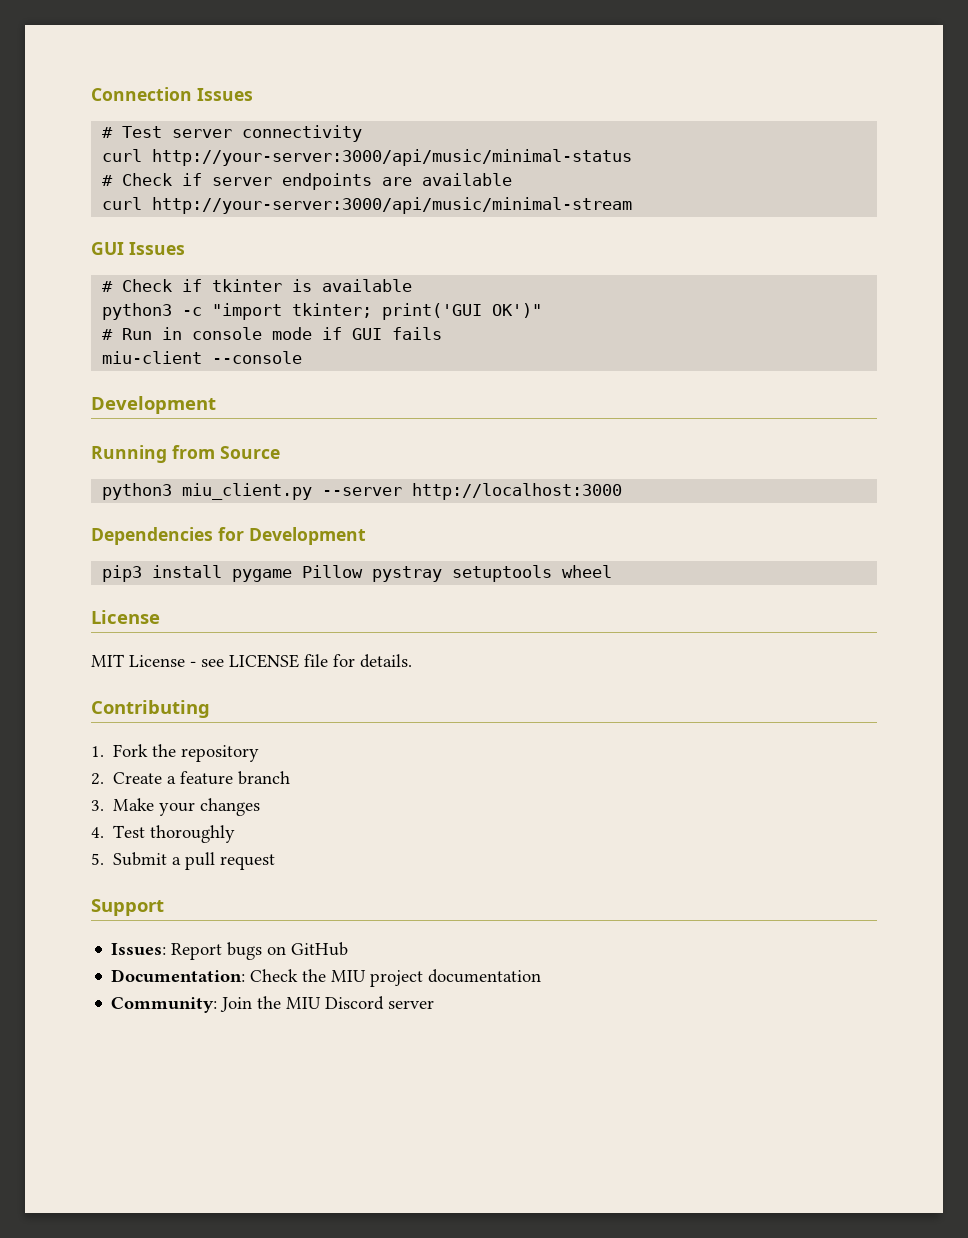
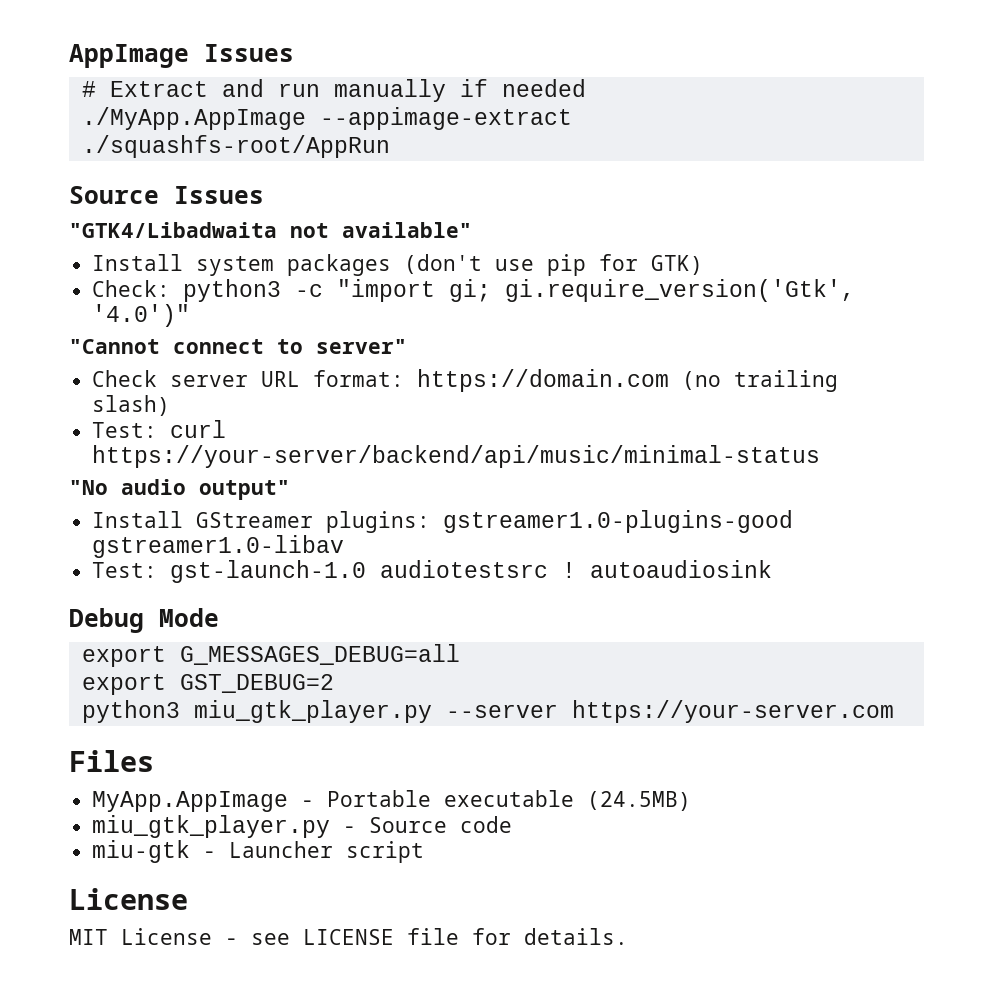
[91,87,253,101] [102,125,363,142] [102,149,633,166] [102,173,513,190] [102,197,633,214] [91,242,185,255] [102,279,413,292] [102,303,543,320] [102,327,443,340] [102,351,303,364] [91,396,216,414] [91,445,280,463] [102,483,623,500] [91,527,366,545] [102,565,613,582] Connection Issues // # Test server connectivity // curl http://your-server:3000/api/music/minimal-status // # Check if server endpoints are available // curl http://your-server:3000/api/music/minimal-stream // GUI Issues // # Check if tkinter is available // python3 -c "import tkinter; print('GUI OK')" // # Run in console mode if GUI fails // miu-client --console // Development // Running from Source // python3 miu_client.py --server http://localhost:3000 // Dependencies for Development // pip3 install pygame Pillow pystray setuptools wheel -> [69,44,294,68] [81,79,586,102] [81,107,572,130] [81,135,390,158] [69,186,264,204] [69,222,472,238] [92,254,704,276] [92,279,856,302] [92,304,191,327] [69,339,407,354] [92,369,839,392] [92,395,171,416] [92,420,227,438] [92,445,821,468] [69,479,290,500] [92,510,794,533] [92,535,345,558] [92,560,773,583] [69,608,219,633] [81,644,460,667] [81,674,334,695] [81,700,894,723] [69,750,154,772] [92,790,692,812] [92,815,513,838] [92,840,425,863] AppImage Issues // # Extract and run manually if needed // ./MyApp.AppImage --appimage-extract // ./squashfs-root/AppRun // Source Issues // "GTK4/Libadwaita not available" // Install system packages (don't use pip for GTK) // Check: python3 -c "import gi; gi.require_version('Gtk', '4.0')" // "Cannot connect to server" // Check server URL format: https://domain.com (no trailing slash) // Test: curl https://your-server/backend/api/music/minimal-status // "No audio output" // Install GStreamer plugins: gstreamer1.0-plugins-good gstreamer1.0-libav // Test: gst-launch-1.0 audiotestsrc ! autoaudiosink // Debug Mode // export G_MESSAGES_DEBUG=all // export GST_DEBUG=2 // python3 miu_gtk_player.py --server https://your-server.com // Files // MyApp.AppImage - Portable executable (24.5MB) // miu_gtk_player.py - Source code // miu-gtk - Launcher script
[91,700,210,718] [91,744,260,762] [91,771,291,785] [91,798,261,816] [91,825,236,843] [91,852,276,870] [91,899,164,916] [111,942,349,960] [111,969,542,987] [111,996,435,1013] // Contributing // 1. Fork the repository // 2. Create a feature branch // 3. Make your changes // 4. Test thoroughly // 5. Submit a pull request // Support // Issues: Report bugs on GitHub // Documentation: Check the MIU project documentation // Community: Join the MIU Discord server -> (628, 936) none

